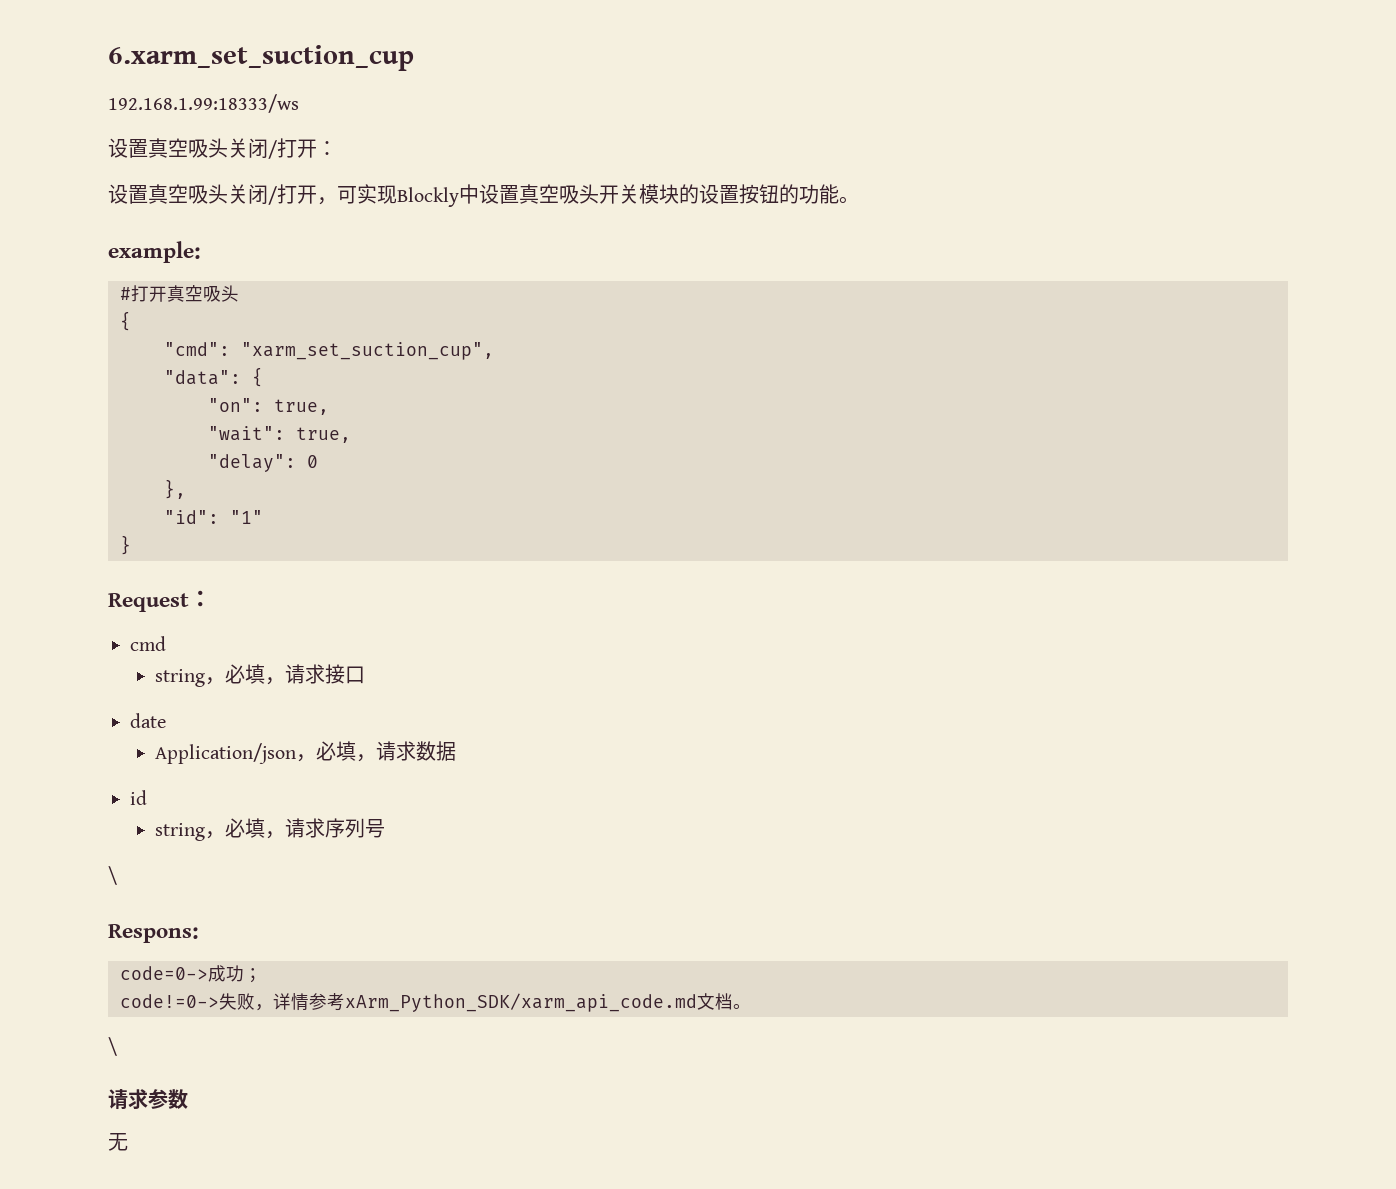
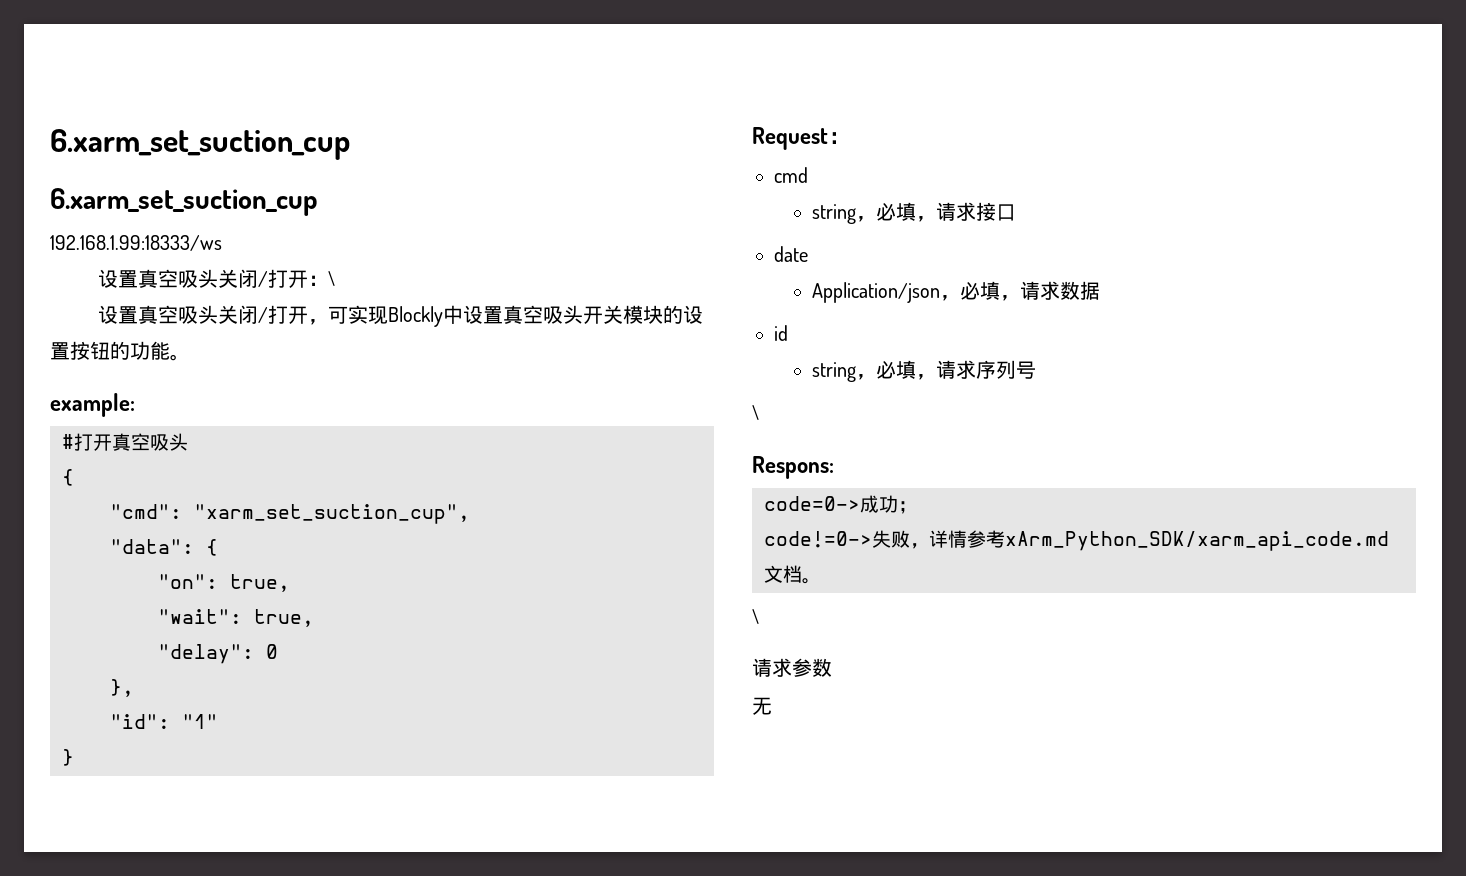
[108,45,414,71] 6.xarm_set_suction_cup -> [50,129,350,160] [50,188,318,216] 6.xarm_set_suction_cup // 6.xarm_set_suction_cup
(337, 148) none -> [327,271,335,286] \

